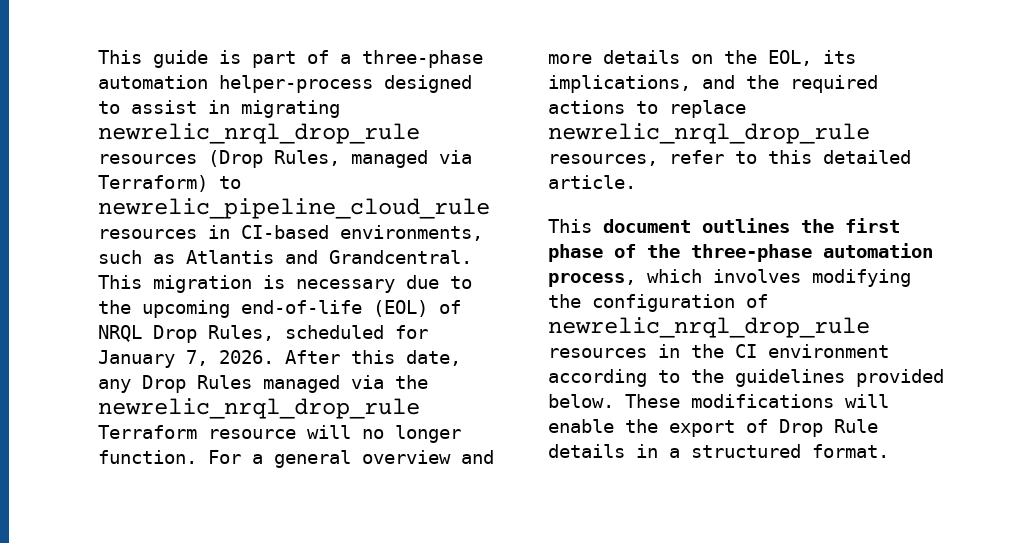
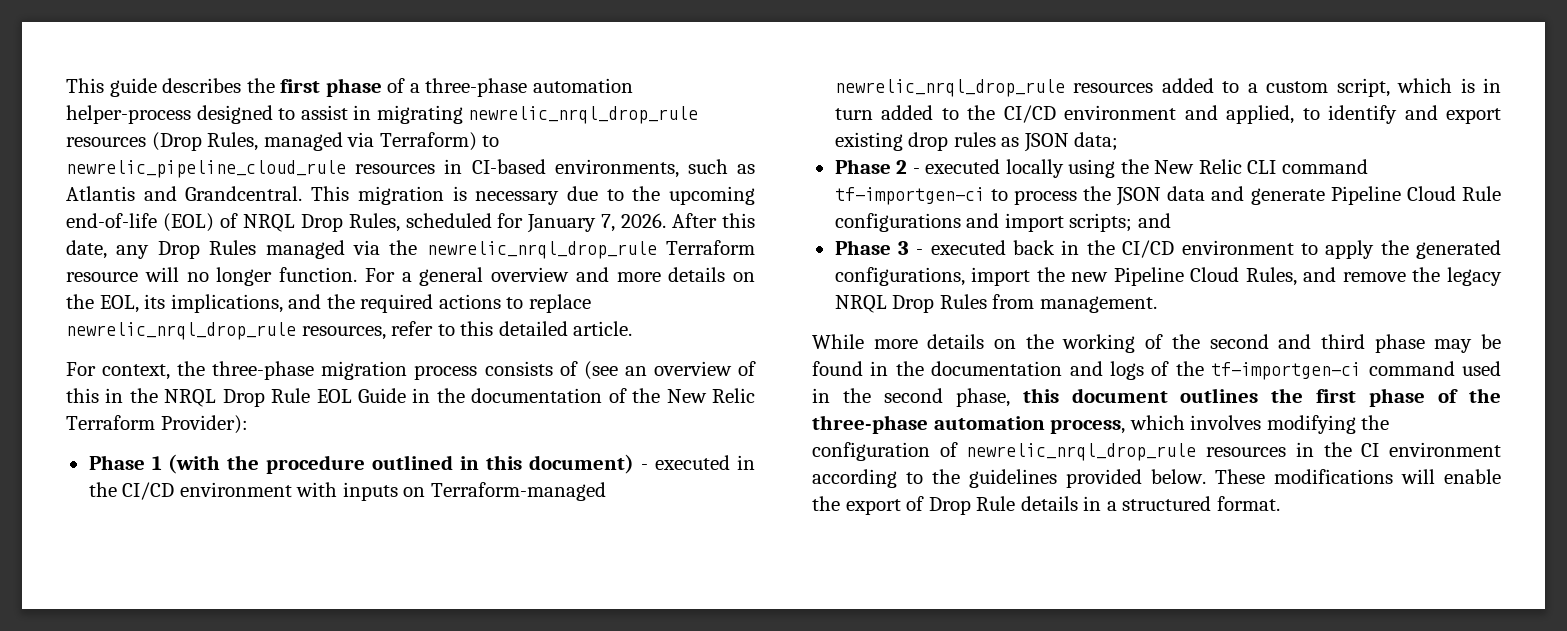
[219,50,296,68] is part -> [162,78,382,97] describes the first phase
[548,219,592,233] This -> [66,361,756,380] [66,388,756,407] [66,415,248,434] [88,454,756,474] [88,482,606,501] [834,78,1501,97] [834,105,1501,124] [834,132,1119,152] [834,159,1368,178] [834,186,1501,206] [834,213,1171,232] [834,240,1502,259] [834,267,1502,286] [834,294,1157,313] [812,334,1501,353] [812,361,1501,380] [812,388,1059,407] For context, the three-phase migration process consists of (see an overview of this in the NRQL Drop Rule EOL Guide in the documentation of the New Relic Terraform Provider): // Phase 1 (with the procedure outlined in this document) - executed in the CI/CD environment with inputs on Terraform-managed newrelic_nrql_drop_rule resources added to a custom script, which is in turn added to the CI/CD environment and applied, to identify and export existing drop rules as JSON data; // Phase 2 - executed locally using the New Relic CLI command tf-importgen-ci to process the JSON data and generate Pipeline Cloud Rule configurations and import scripts; and // Phase 3 - executed back in the CI/CD environment to apply the generated configurations, import the new Pipeline Cloud Rules, and remove the legacy NRQL Drop Rules from management. // While more details on the working of the second and third phase may be found in the documentation and logs of the tf-importgen-ci command used in the second phase, this

